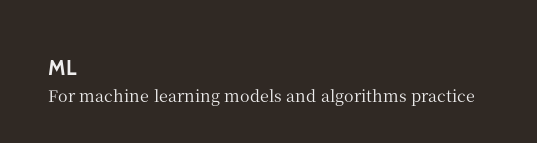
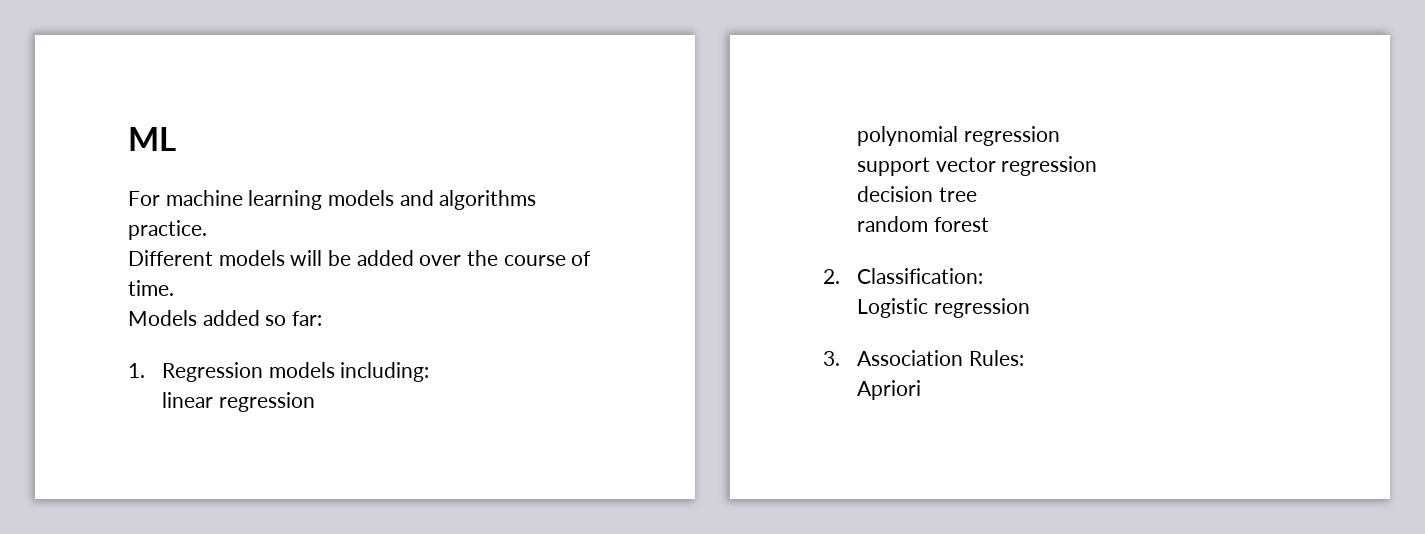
[410,89,475,106] practice -> [128,220,207,240] [128,250,592,266] [128,280,174,296] [128,310,323,326] [128,362,430,382] [161,392,315,412] [856,126,1060,146] [856,156,1098,176] [856,186,977,202] [856,216,989,232] [823,268,983,284] [856,298,1030,318] [823,350,1024,366] [856,380,921,400] practice. // Different models will be added over the course of time. // Models added so far: // 1. Regression models including: // linear regression // polynomial regression // support vector regression // decision tree // random forest // 2. Classification: // Logistic regression // 3. Association Rules: // Apriori

